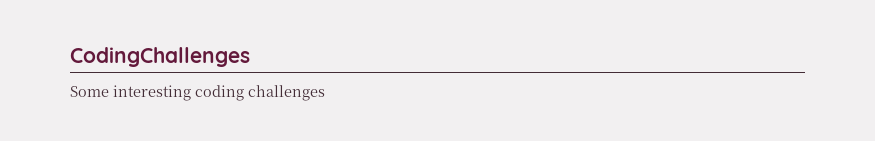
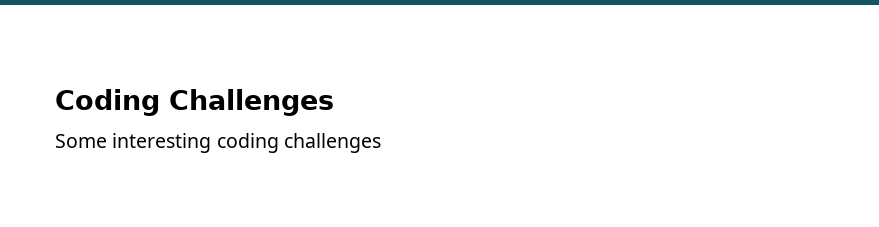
[70,47,250,67] CodingChallenges -> [55,89,334,116] Coding Challenges

